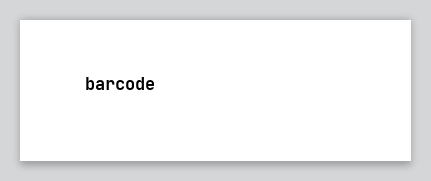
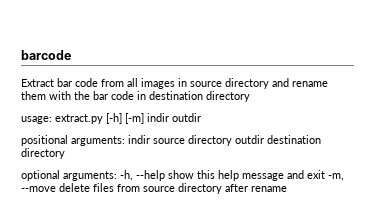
(155, 83) none -> [21,78,328,89] [21,91,250,102] [21,113,201,124] [21,135,321,146] [21,148,65,159] [21,170,344,181] [21,183,287,194] // Extract bar code from all images in source directory and rename them with the bar code in destination directory // usage: extract.py [-h] [-m] indir outdir // positional arguments: indir source directory outdir destination directory // optional arguments: -h, --help show this help message and exit -m, --move delete files from source directory after rename

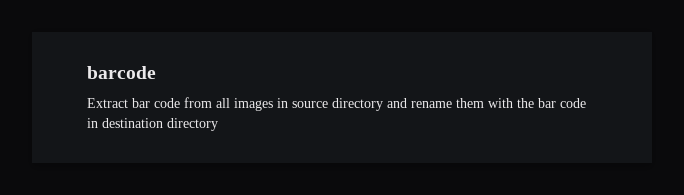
[21,113,201,124] [21,135,321,146] [21,148,65,159] [21,170,344,181] [21,183,287,194] // usage: extract.py [-h] [-m] indir outdir // positional arguments: indir source directory outdir destination directory // optional arguments: -h, --help show this help message and exit -m, --move delete files from source directory after rename -> (218, 124) none

